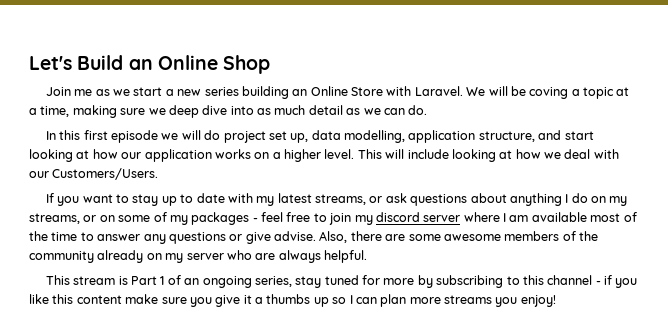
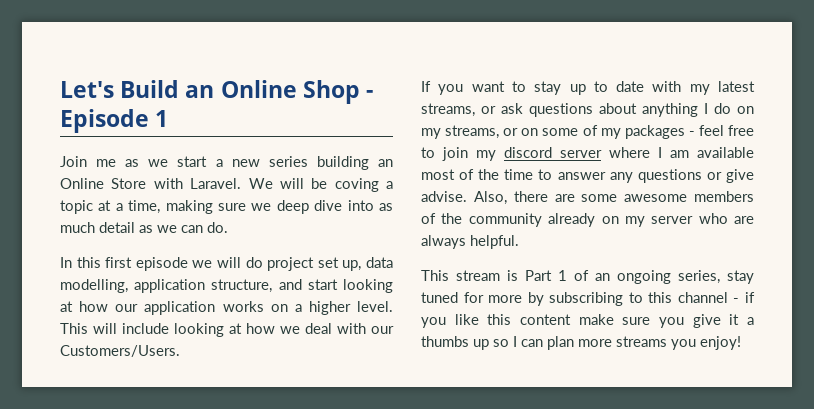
(271, 64) none -> [366,90,374,98] [60,109,169,133] - Episode 1

